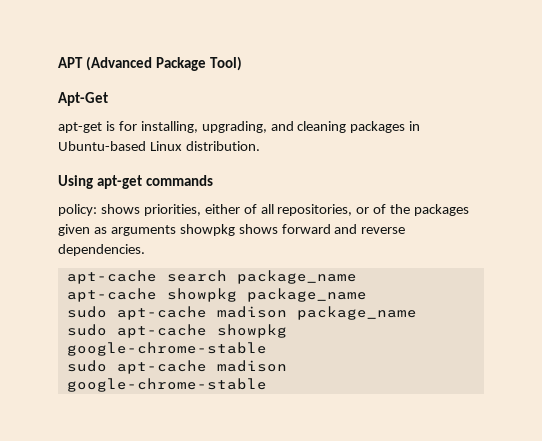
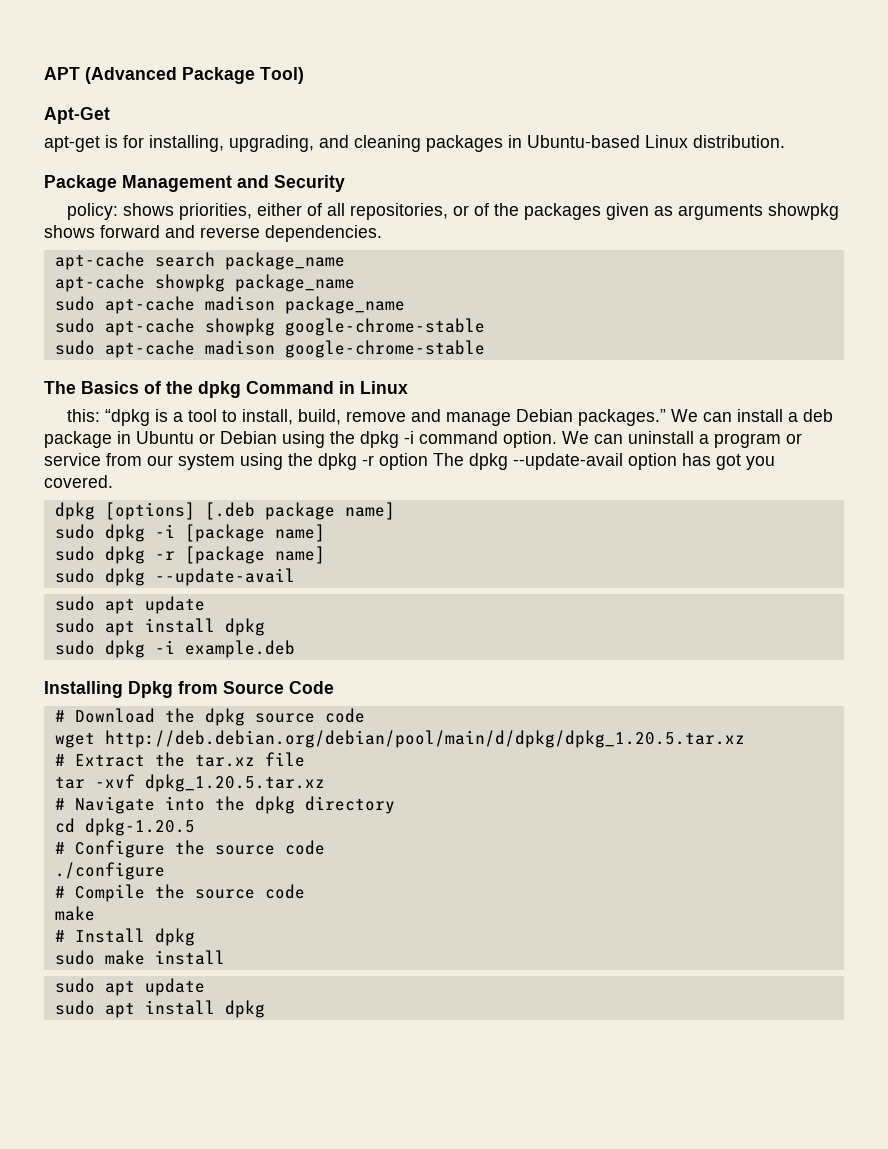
[58,175,213,189] Using apt-get commands -> [44,175,345,192] Package Management and Security
(267, 385) none -> [44,381,408,398] [67,409,834,426] [44,431,802,448] [44,453,775,470] [44,475,113,488] [54,502,395,520] [54,524,325,542] [54,546,325,564] [54,568,295,586] [54,596,205,614] [54,618,265,636] [54,640,295,658] [44,681,334,698] [54,708,365,726] [54,730,745,748] [54,752,305,767] [54,774,325,792] [54,796,395,814] [54,818,195,836] [54,840,325,858] [54,862,165,880] [54,884,305,902] [54,906,95,921] [54,928,195,946] [54,950,225,965] [54,978,205,996] [54,1000,265,1018] // The Basics of the dpkg Command in Linux // this: “dpkg is a tool to install, build, remove and manage Debian packages.” We can install a deb package in Ubuntu or Debian using the dpkg -i command option. We can uninstall a program or service from our system using the dpkg -r option The dpkg --update-avail option has got you covered. // dpkg [options] [.deb package name] // sudo dpkg -i [package name] // sudo dpkg -r [package name] // sudo dpkg --update-avail // sudo apt update // sudo apt install dpkg // sudo dpkg -i example.deb // Installing Dpkg from Source Code // # Download the dpkg source code // wget http://deb.debian.org/debian/pool/main/d/dpkg/dpkg_1.20.5.tar.xz // # Extract the tar.xz file // tar -xvf dpkg_1.20.5.tar.xz // # Navigate into the dpkg directory // cd dpkg-1.20.5 // # Configure the source code // ./configure // # Compile the source code // make // # Install dpkg // sudo make install // sudo apt update // sudo apt install dpkg

